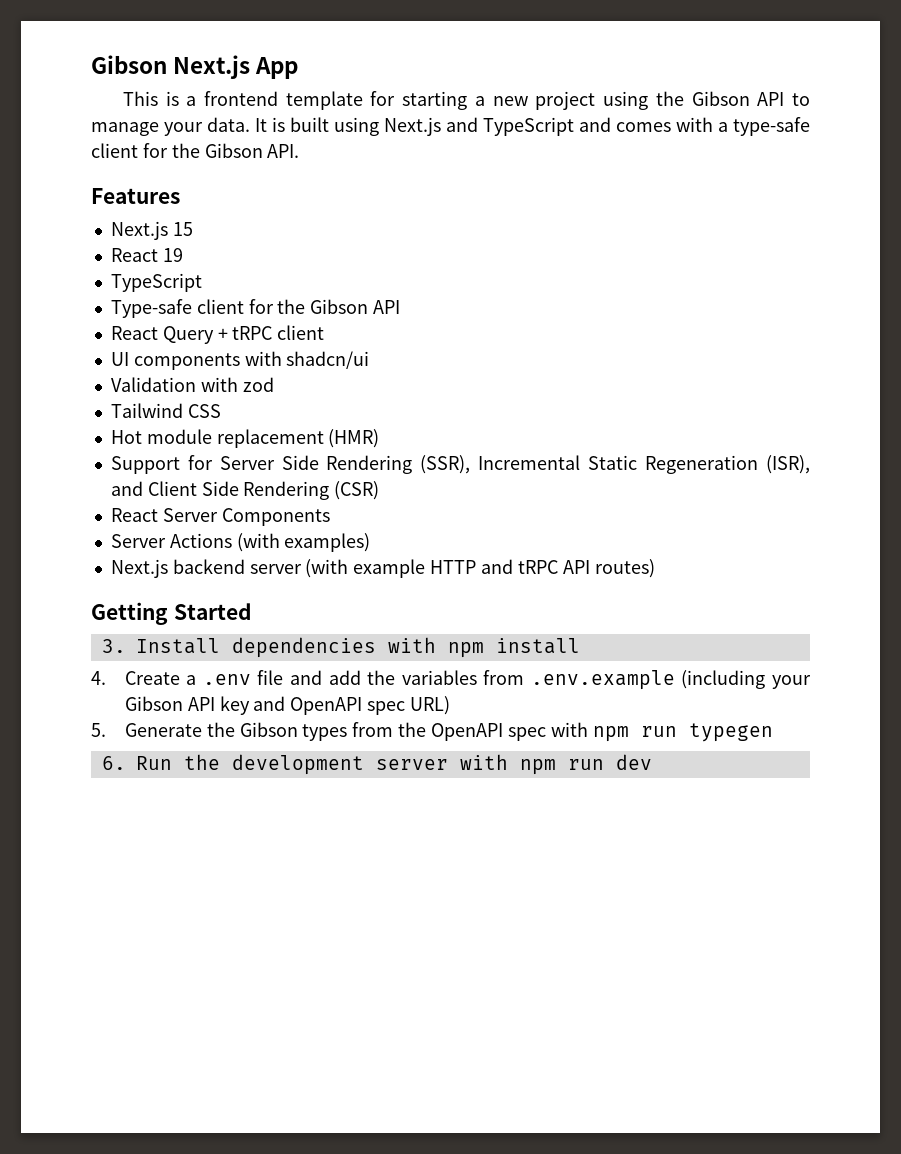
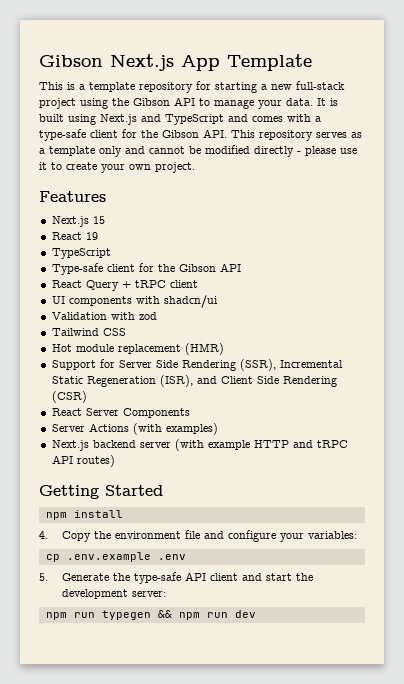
(299, 68) none -> [227,54,312,71] Template
[203,91,363,110] frontend template -> [89,82,193,93] template repository
(528, 101) none -> [296,81,345,90] full-stack
(300, 151) none -> [231,130,362,141] [39,145,357,157] [39,162,195,173] This repository serves as a template only and cannot be modified directly - please use it to create your own project.
[101,637,436,658] 3. Install dependencies with -> (163, 490) none
[124,670,812,690] [124,696,450,715] [91,722,773,742] [101,754,508,775] Create a .env file and add the variables from .env.example (including your Gibson API key and OpenAPI spec URL) // 5. Generate the Gibson types from the OpenAPI spec with npm run typegen // 6. Run the development server with -> [61,530,357,542] [45,552,186,562] [39,572,313,584] [61,589,166,599] [45,610,172,620] Copy the environment file and configure your variables: // cp .env.example .env // 5. Generate the type-safe API client and start the development server: // npm run typegen &&

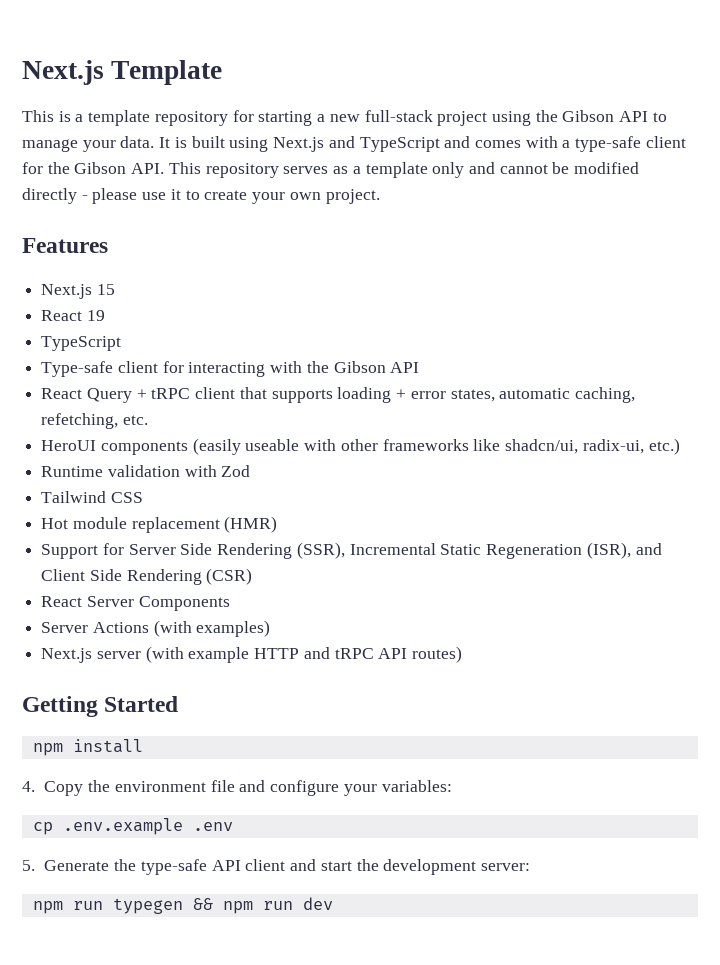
[39,54,220,71] Gibson Next.js App -> [22,60,104,85] Next.js
(154, 267) none -> [188,361,303,377] interacting with
[51,295,218,308] [51,312,157,320] // UI components with shadcn/ui // Validation with zod -> [239,387,635,403] [41,413,148,429] [41,438,680,455] [41,465,251,477] that supports loading + error states, automatic caching, refetching, etc. // HeroUI components (easily useable with other frameworks like shadcn/ui, radix-ui, etc.) // Runtime validation with Zod
[92,440,136,448] backend -> (93, 655) none

